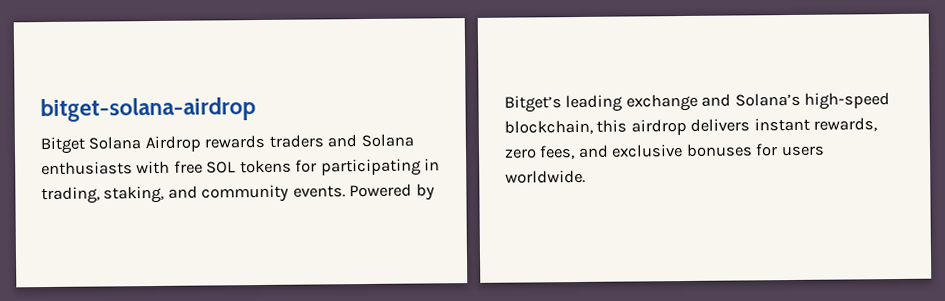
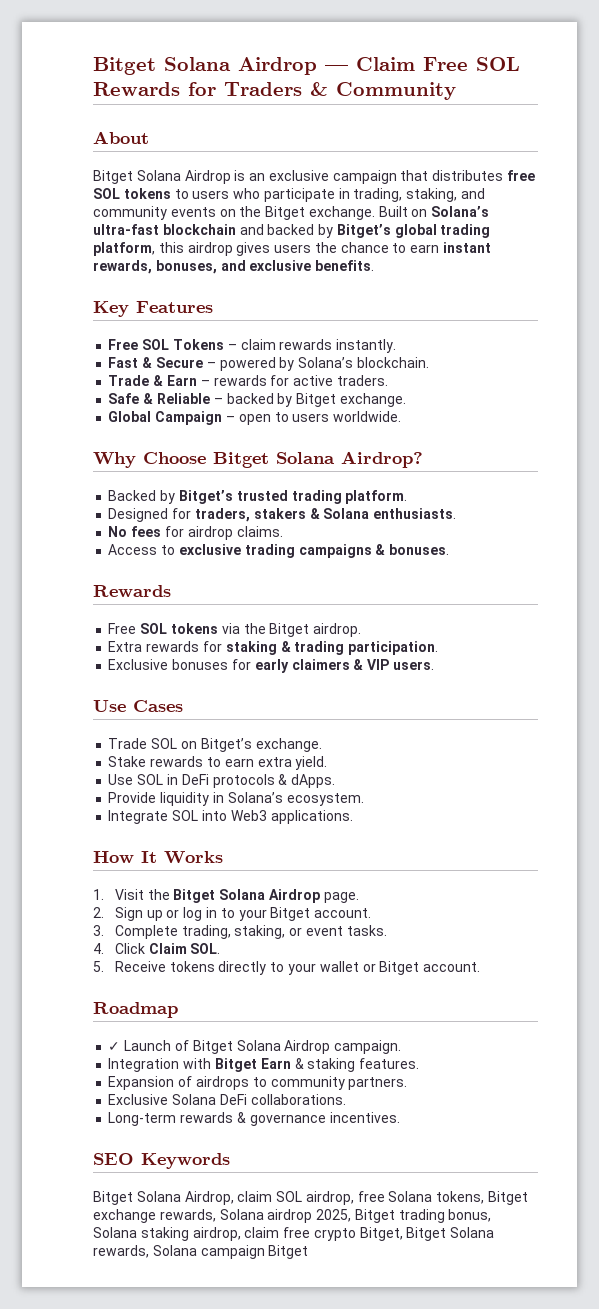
[40,97,256,123] [40,133,414,155] [41,158,422,177] bitget-solana-airdrop // Bitget Solana Airdrop rewards traders and Solana enthusiasts with free SOL tokens for participating -> [93,57,520,75] [93,82,456,100] [93,131,149,144] [93,170,536,184] [93,188,335,202] Bitget Solana Airdrop — Claim Free SOL Rewards for Traders & Community // About // Bitget Solana Airdrop is an exclusive campaign that distributes free SOL tokens to users who participate
[292,183,435,201] [504,92,891,113] [504,117,878,136] [504,143,825,160] [505,169,586,184] events. Powered by Bitget’s leading exchange and Solana’s high-speed blockchain, this airdrop delivers instant rewards, zero fees, and exclusive bonuses for users worldwide. -> [170,206,490,220] [93,224,491,238] [93,242,492,256] [93,260,375,274] [93,301,213,317] [108,339,397,353] [108,357,429,371] [108,375,388,386] [108,393,406,407] [108,411,402,425] [93,451,423,468] [108,490,408,504] [108,508,457,522] [108,526,283,540] [108,544,450,558] [93,585,171,597] [108,623,362,637] [108,641,439,655] [108,659,434,673] [93,700,183,712] [108,738,322,752] [108,756,328,770] [108,774,336,788] [108,792,364,806] [108,810,353,824] [93,851,223,864] [93,889,359,903] [93,907,372,921] [93,925,387,939] [93,943,221,954] [93,961,481,975] [93,1002,178,1018] [108,1040,402,1054] [108,1058,420,1072] [108,1076,408,1090] [108,1094,346,1105] [108,1112,400,1126] [93,1153,230,1169] [93,1191,529,1205] [93,1209,492,1223] [93,1227,495,1241] [93,1245,309,1259] events on the Bitget exchange. Built on Solana’s ultra-fast blockchain and backed by Bitget’s global trading platform, this airdrop gives users the chance to earn instant rewards, bonuses, and exclusive benefits. // Key Features // Free SOL Tokens – claim rewards instantly. // Fast & Secure – powered by Solana’s blockchain. // Trade & Earn – rewards for active traders. // Safe & Reliable – backed by Bitget exchange. // Global Campaign – open to users worldwide. // Why Choose Bitget Solana Airdrop? // Backed by Bitget’s trusted trading platform. // Designed for traders, stakers & Solana enthusiasts. // No fees for airdrop claims. // Access to exclusive trading campaigns & bonuses. // Rewards // Free SOL tokens via the Bitget airdrop. // Extra rewards for staking & trading participation. // Exclusive bonuses for early claimers & VIP users. // Use Cases // Trade SOL on Bitget’s exchange. // Stake rewards to earn extra yield. // Use SOL in DeFi protocols & dApps. // Provide liquidity in Solana’s ecosystem. // Integrate SOL into Web3 applications. // How It Works // 1. Visit the Bitget Solana Airdrop page. // 2. Sign up or log in to your Bitget account. // 3. Complete trading, staking, or event tasks. // 4. Click Claim SOL. // 5. Receive tokens directly to your wallet or Bitget account. // Roadmap // ✓ Launch of Bitget Solana Airdrop campaign. // Integration with Bitget Earn & staking features. // Expansion of airdrops to community partners. // Exclusive Solana DeFi collaborations. // Long-term rewards & governance incentives. // SEO Keywords // Bitget Solana Airdrop, claim SOL airdrop, free Solana tokens, Bitget exchange rewards, Solana airdrop 2025, Bitget trading bonus, Solana staking airdrop, claim free crypto Bitget, Bitget Solana rewards, Solana campaign Bitget

